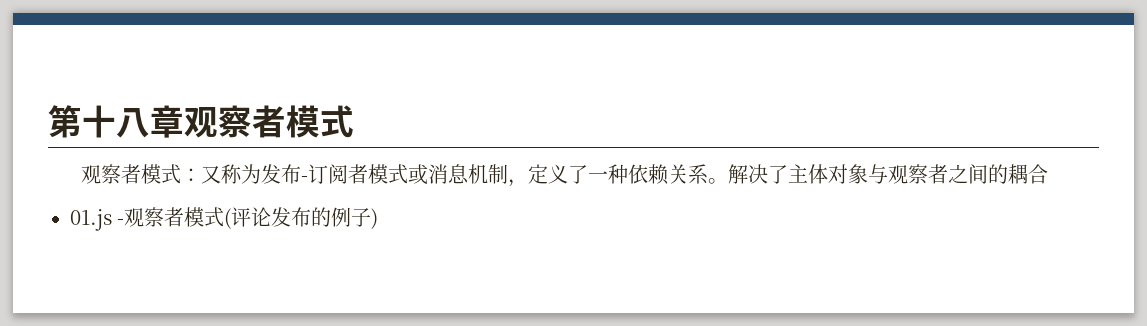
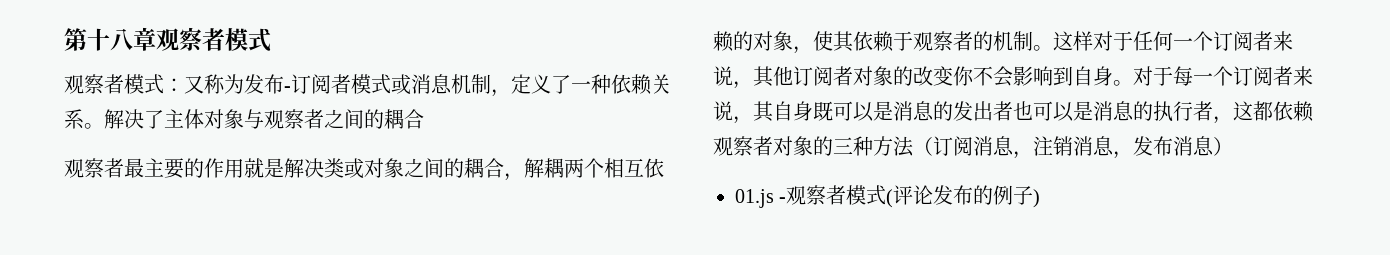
(1049, 174) none -> [64,158,664,181] [713,31,1293,54] [713,66,1313,89] [713,101,1314,124] [713,136,1233,159] // 观察者最主要的作用就是解决类或对象之间的耦合，解耦两个相互依赖的对象，使其依赖于观察者的机制。这样对于任何一个订阅者来说，其他订阅者对象的改变你不会影响到自身。对于每一个订阅者来说，其自身既可以是消息的发出者也可以是消息的执行者，这都依赖观察者对象的三种方法（订阅消息，注销消息，发布消息）

